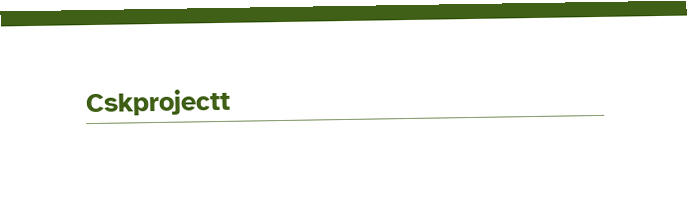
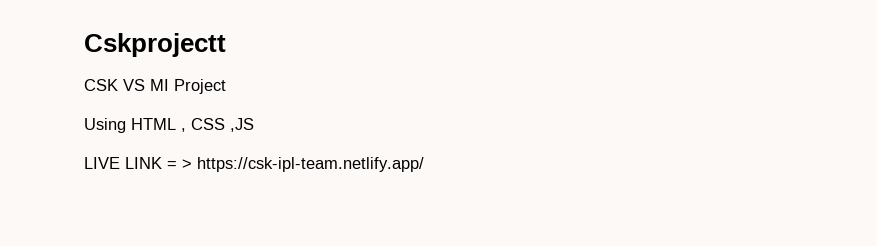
(231, 102) none -> [84,79,226,94] [84,118,254,133] [84,157,424,172] // CSK VS MI Project // Using HTML , CSS ,JS // LIVE LINK = > https://csk-ipl-team.netlify.app/

